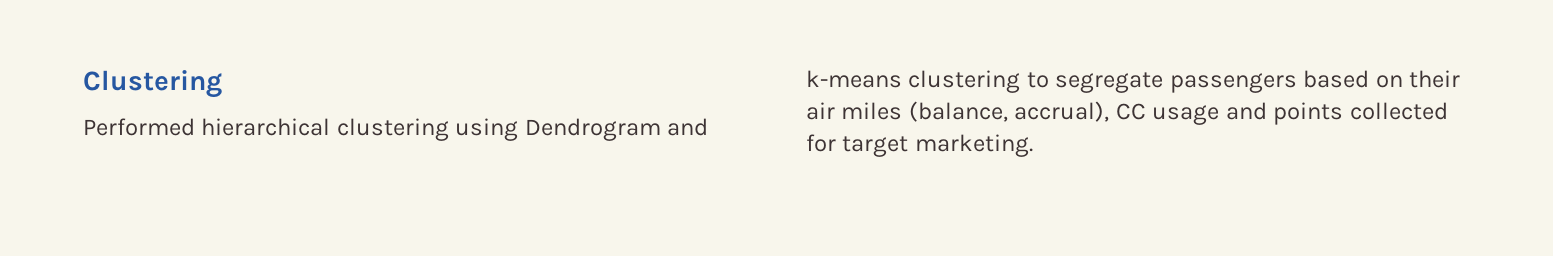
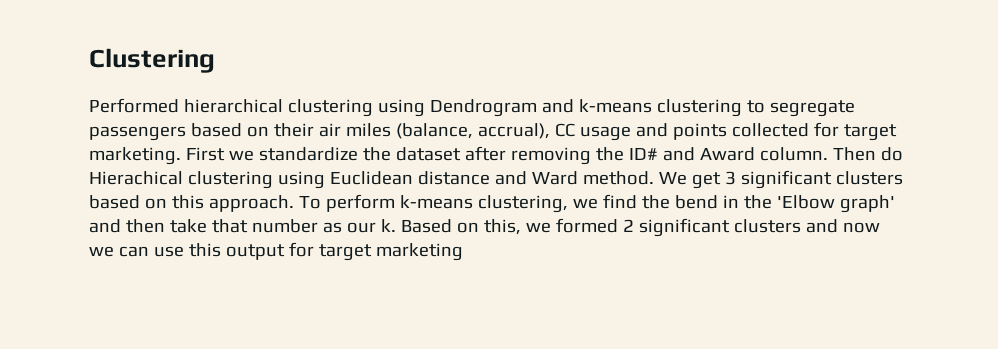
(1033, 145) none -> [185,146,903,165] [89,170,903,189] [89,194,895,213] [89,218,880,237] [89,242,463,261] First we standardize the dataset after removing the ID# and Award column. Then do Hierachical clustering using Euclidean distance and Ward method. We get 3 significant clusters based on this approach. To perform k-means clustering, we find the bend in the 'Elbow graph' and then take that number as our k. Based on this, we formed 2 significant clusters and now we can use this output for target marketing

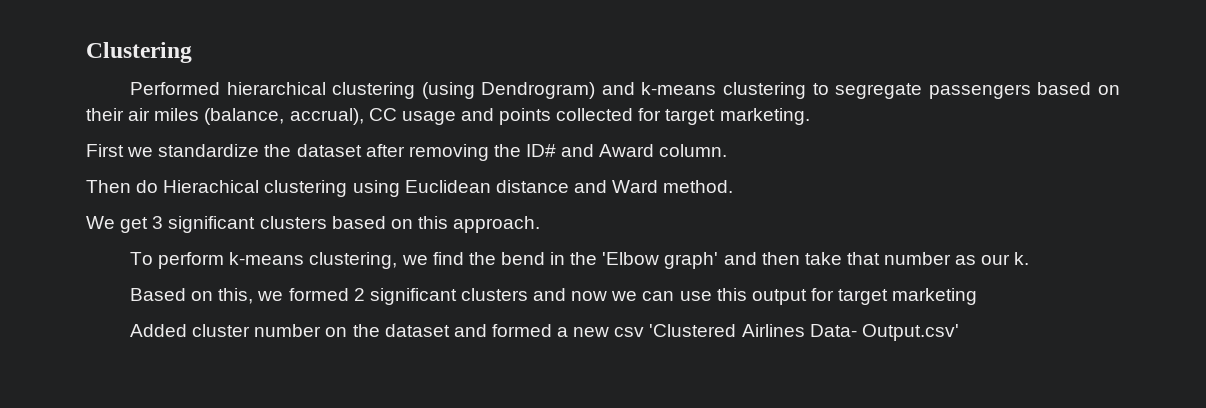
[377,99,537,117] using Dendrogram -> [421,82,596,99] (using Dendrogram)
(181, 156) none -> (810, 116) //
(828, 154) none -> (728, 150) //
(654, 178) none -> (734, 186) //
(294, 203) none -> (541, 224) //
(396, 225) none -> (1030, 258) //
(463, 252) none -> [129,324,959,341] // Added cluster number on the dataset and formed a new csv 'Clustered Airlines Data- Output.csv'

